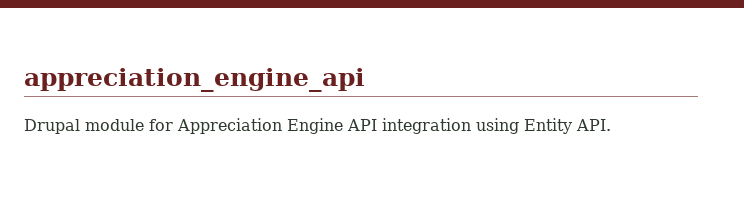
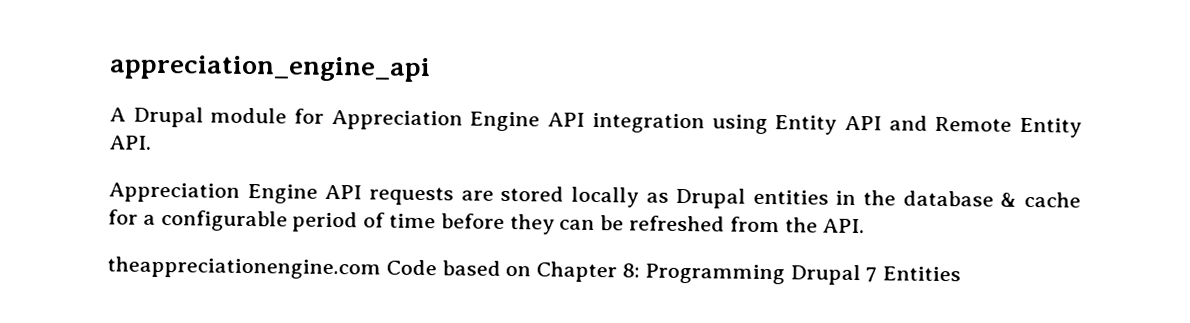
(365, 80) none -> [109,107,126,122] A
[576,119,611,131] API. -> [843,115,1083,138] [109,135,152,150] [108,182,1081,209] [108,209,866,235] [107,256,962,286] API and Remote Entity API. // Appreciation Engine API requests are stored locally as Drupal entities in the database & cache for a configurable period of time before they can be refreshed from the API. // theappreciationengine.com Code based on Chapter 8: Programming Drupal 7 Entities

